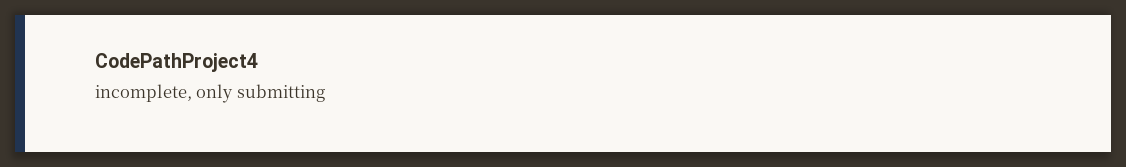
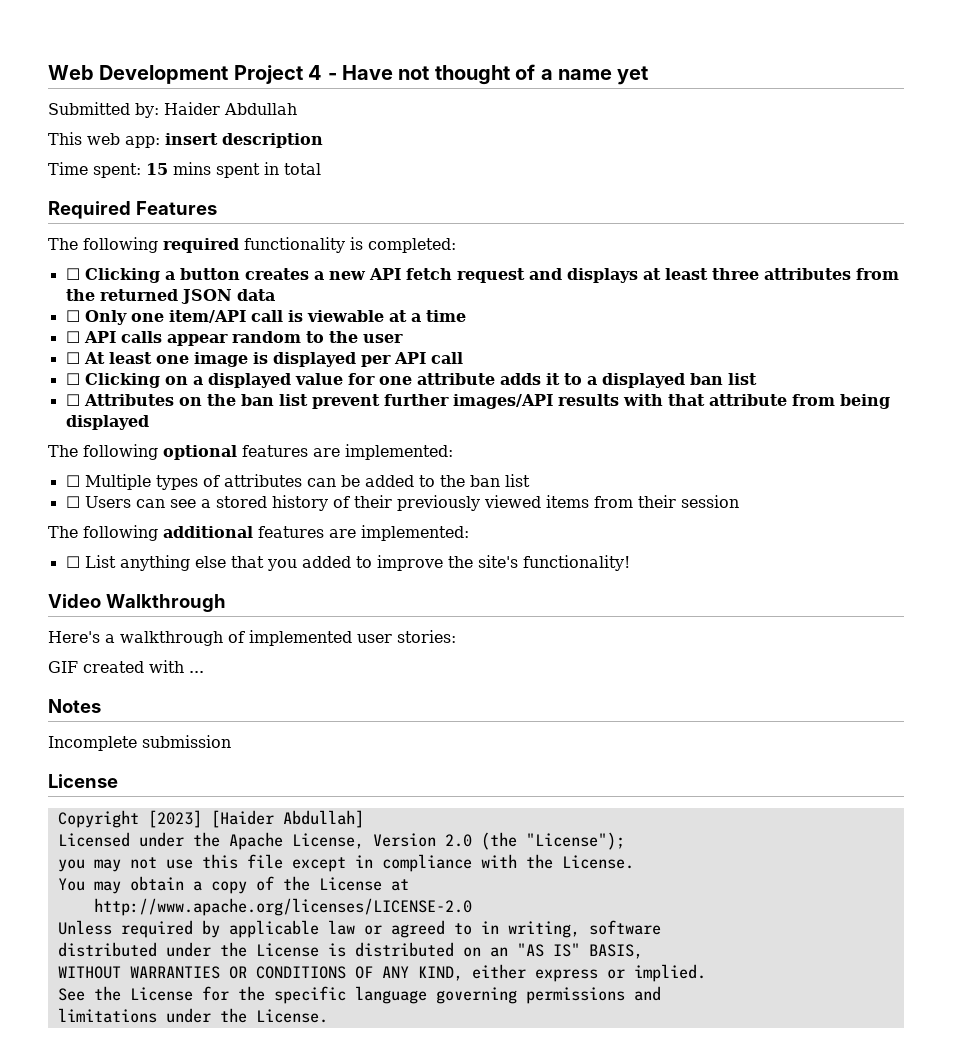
[95,53,258,72] [95,84,325,103] CodePathProject4 // incomplete, only submitting -> [48,64,649,85] [48,102,297,118] [48,132,323,148] [48,162,321,178] [48,201,217,219] [48,237,456,253] [65,268,899,283] [65,289,275,304] [65,310,466,325] [65,331,403,346] [65,352,463,367] [65,373,757,388] [65,394,890,409] [65,415,149,430] [48,444,453,460] [65,474,530,490] [65,495,739,511] [48,525,469,541] [65,555,630,571] [48,594,226,612] [48,630,456,646] [48,660,204,673] [48,699,101,713] [48,735,231,751] [48,774,118,788] [57,810,364,828] [57,832,625,850] [57,854,634,872] [57,876,409,894] [93,898,472,916] [57,920,661,938] [57,942,643,959] [57,964,706,982] [57,986,661,1004] [57,1008,328,1023] Web Development Project 4 - Have not thought of a name yet // Submitted by: Haider Abdullah // This web app: insert description // Time spent: 15 mins spent in total // Required Features // The following required functionality is completed: // ☐ Clicking a button creates a new API fetch request and displays at least three attributes from the returned JSON data // ☐ Only one item/API call is viewable at a time // ☐ API calls appear random to the user // ☐ At least one image is displayed per API call // ☐ Clicking on a displayed value for one attribute adds it to a displayed ban list // ☐ Attributes on the ban list prevent further images/API results with that attribute from being displayed // The following optional features are implemented: // ☐ Multiple types of attributes can be added to the ban list // ☐ Users can see a stored history of their previously viewed items from their session // The following additional features are implemented: // ☐ List anything else that you added to improve the site's functionality! // Video Walkthrough // Here's a walkthrough of implemented user stories: // GIF created with ... // Notes // Incomplete submission // License // Copyright [2023] [Haider Abdullah] // Licensed under the Apache License, Version 2.0 (the "License"); // you may not use this file except in compliance with the License. // You may obtain a copy of the License at // http://www.apache.org/licenses/LICENSE-2.0 // Unless required by applicable law or agreed to in writing, software // distributed under the License is distributed on an "AS IS" BASIS, // WITHOUT WARRANTIES OR CONDITIONS OF ANY KIND, either express or implied. // See the License for the specific language governing permissions and // limitations under the License.

